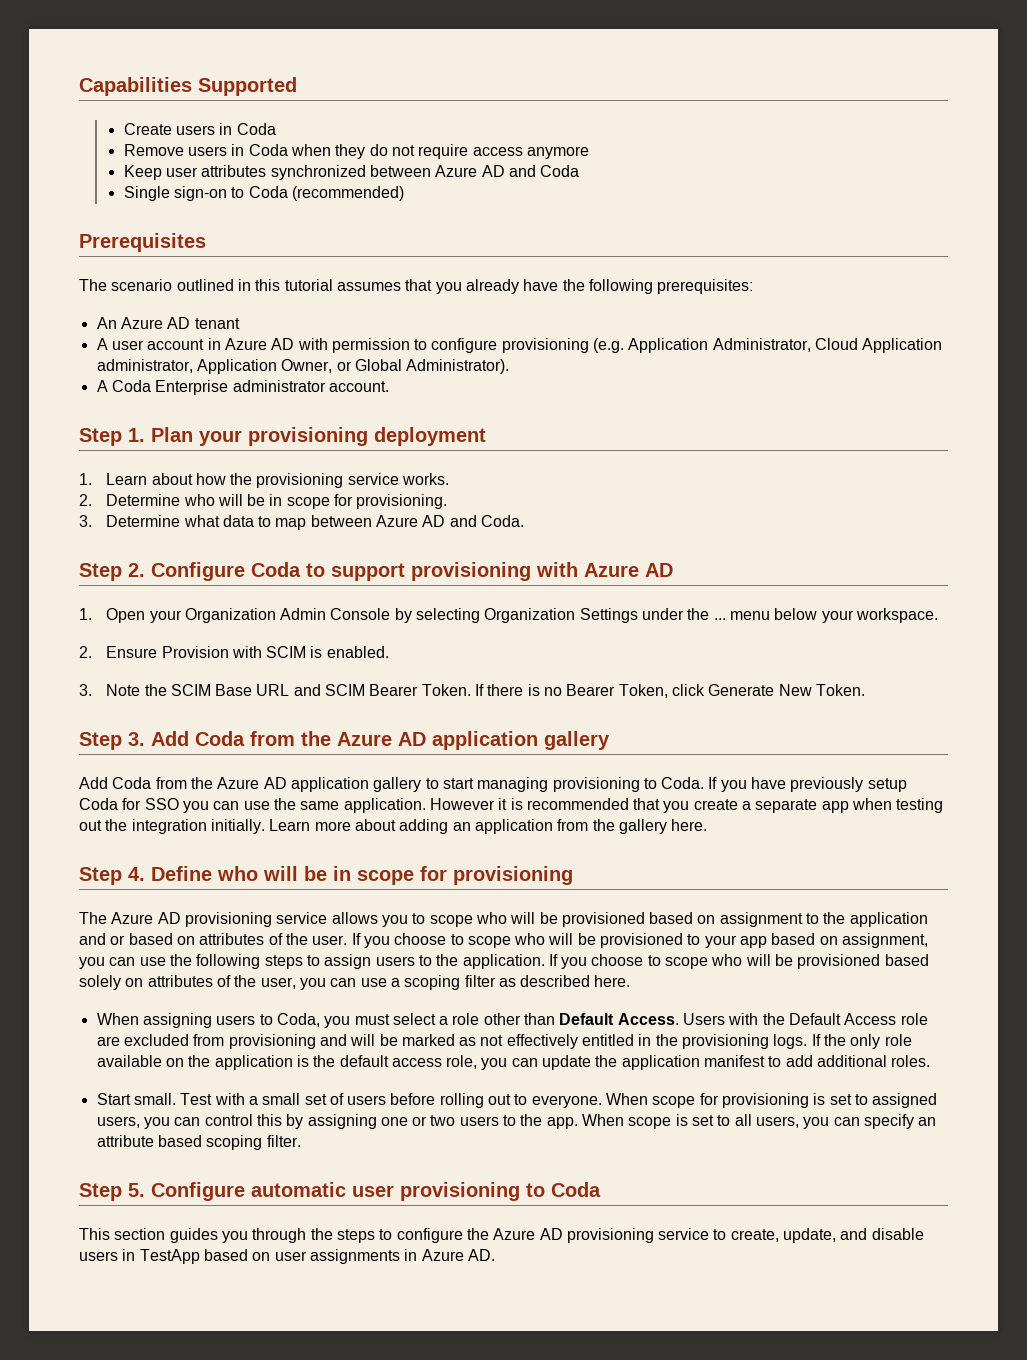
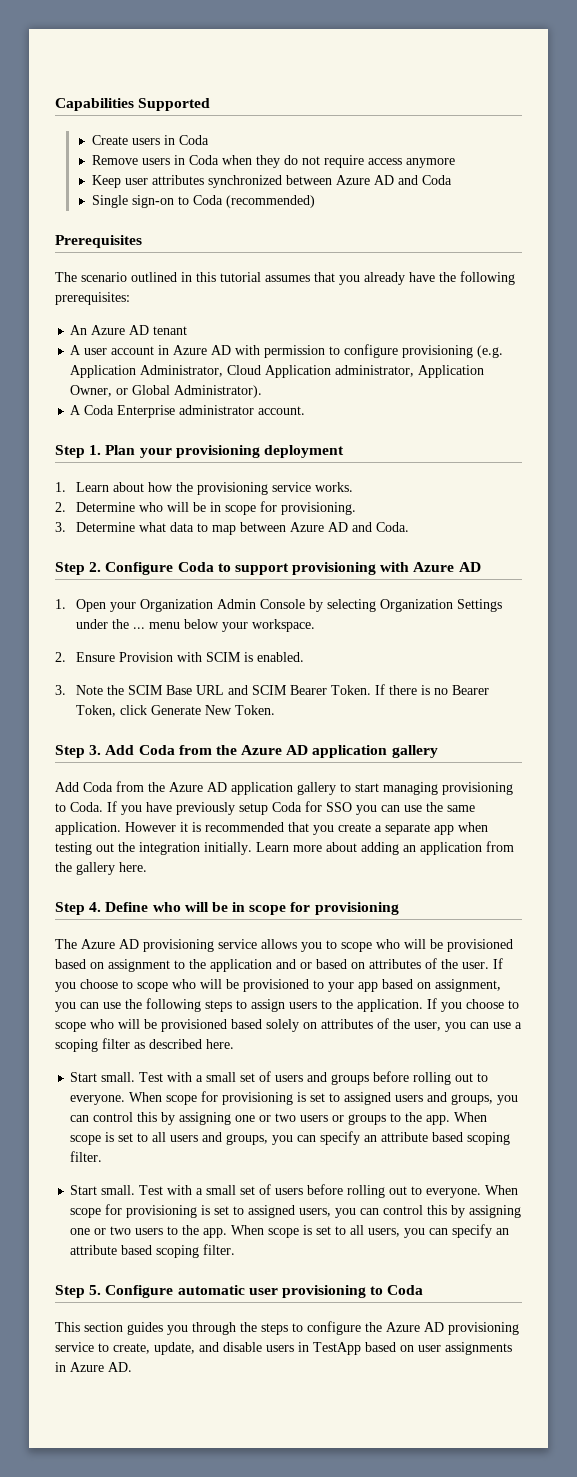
[96,1013,928,1028] [96,1034,912,1049] [96,1055,931,1070] When assigning users to Coda, you must select a role other than Default Access. Users with the Default Access role are excluded from provisioning and will be marked as not effectively entitled in the provisioning logs. If the only role available on the application is the default access role, you can update the application manifest to add additional roles. -> [70,1071,489,1085] [70,1091,519,1105] [70,1112,488,1125] [70,1131,511,1145] [70,1151,103,1162] Start small. Test with a small set of users and groups before rolling out to everyone. When scope for provisioning is set to assigned users and groups, you can control this by assigning one or two users or groups to the app. When scope is set to all users and groups, you can specify an attribute based scoping filter.

